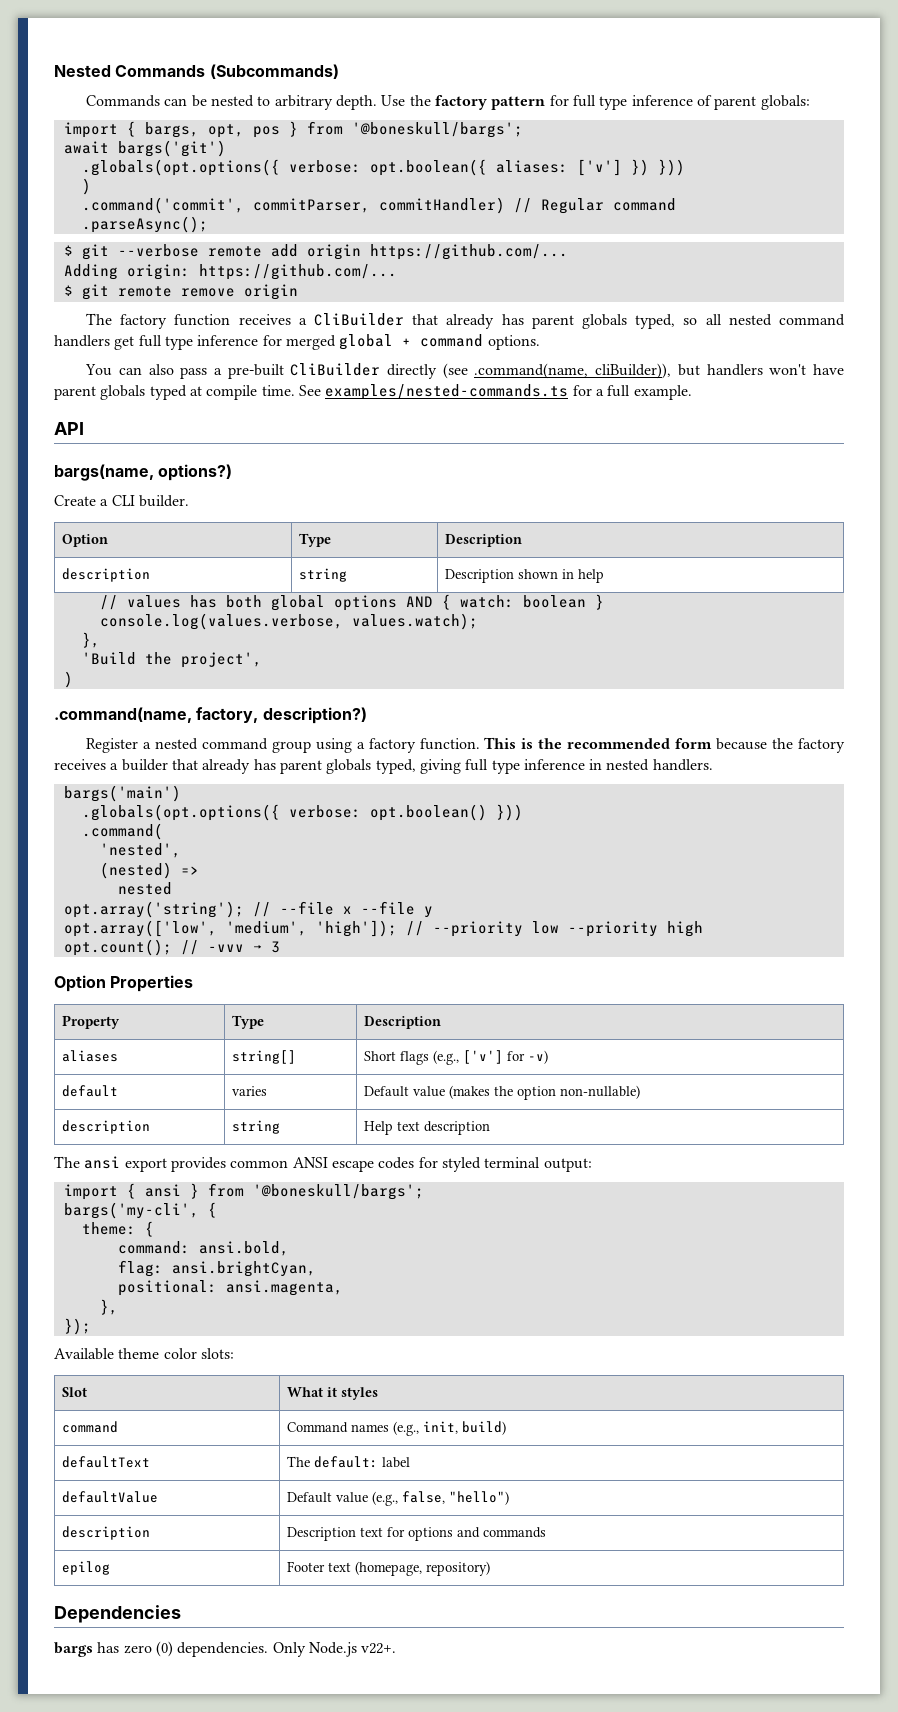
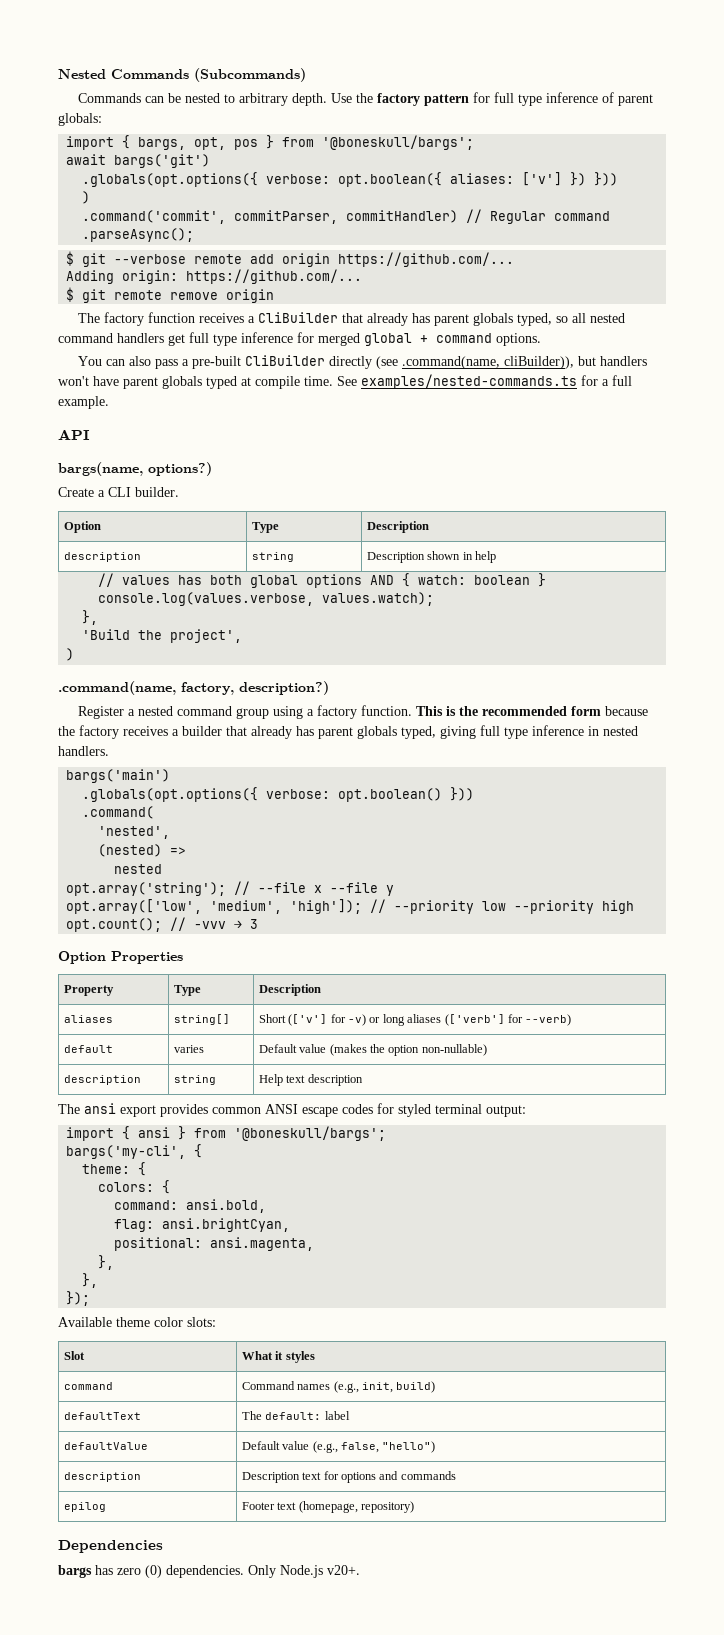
[399,1050,503,1065] flags (e.g., ['v'] -> [288,1014,328,1026] (['v']
(548, 1057) none -> [369,1014,572,1026] or long aliases (['verb'] for --verb)
(154, 1229) none -> [98,1180,171,1194] // colors: {
(118, 1307) none -> [82,1273,99,1288] // },
[361,1643,397,1654] v22+. -> [327,1565,360,1575] v20+.

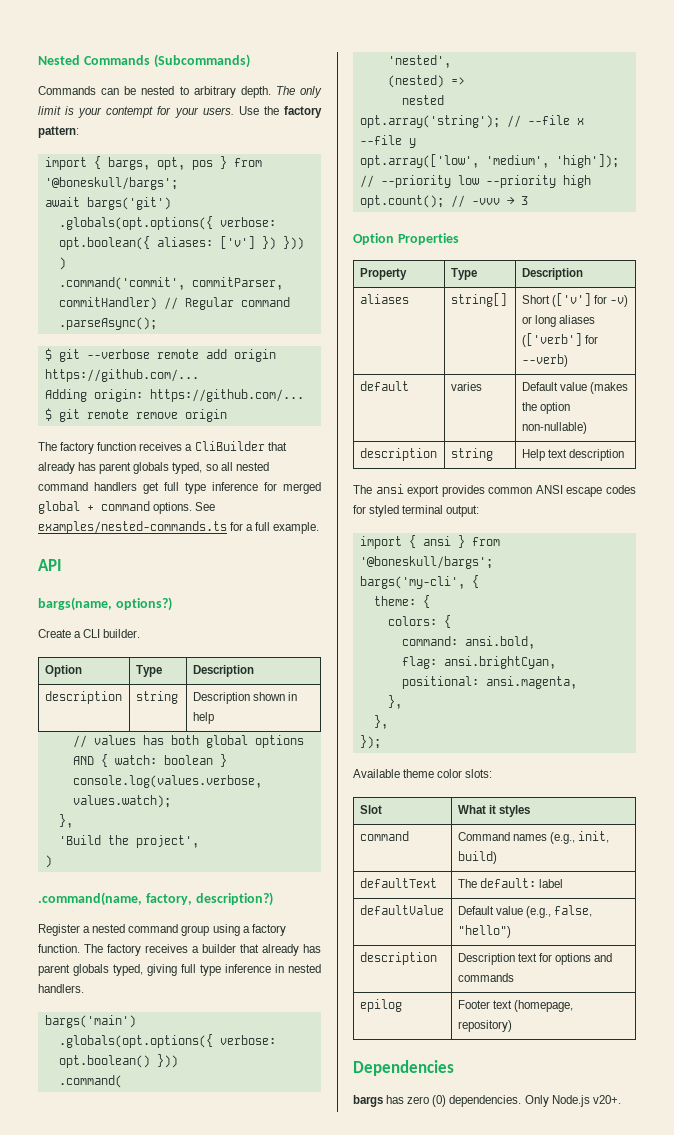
[330,92,653,106] [58,113,102,126] Use the factory pattern for full type inference of parent globals: -> [275,86,322,98] [38,106,322,118] [38,126,79,138] The only limit is your contempt for your users. Use the factory pattern:
[77,355,647,369] [58,376,333,389] // You can also pass a pre-built CliBuilder directly (see .command(name, cliBuilder)), but handlers won't have parent globals typed at compile time. -> (193, 508) none
[415,706,648,716] [58,726,75,736] This is the recommended form because the -> [84,944,103,953] The

